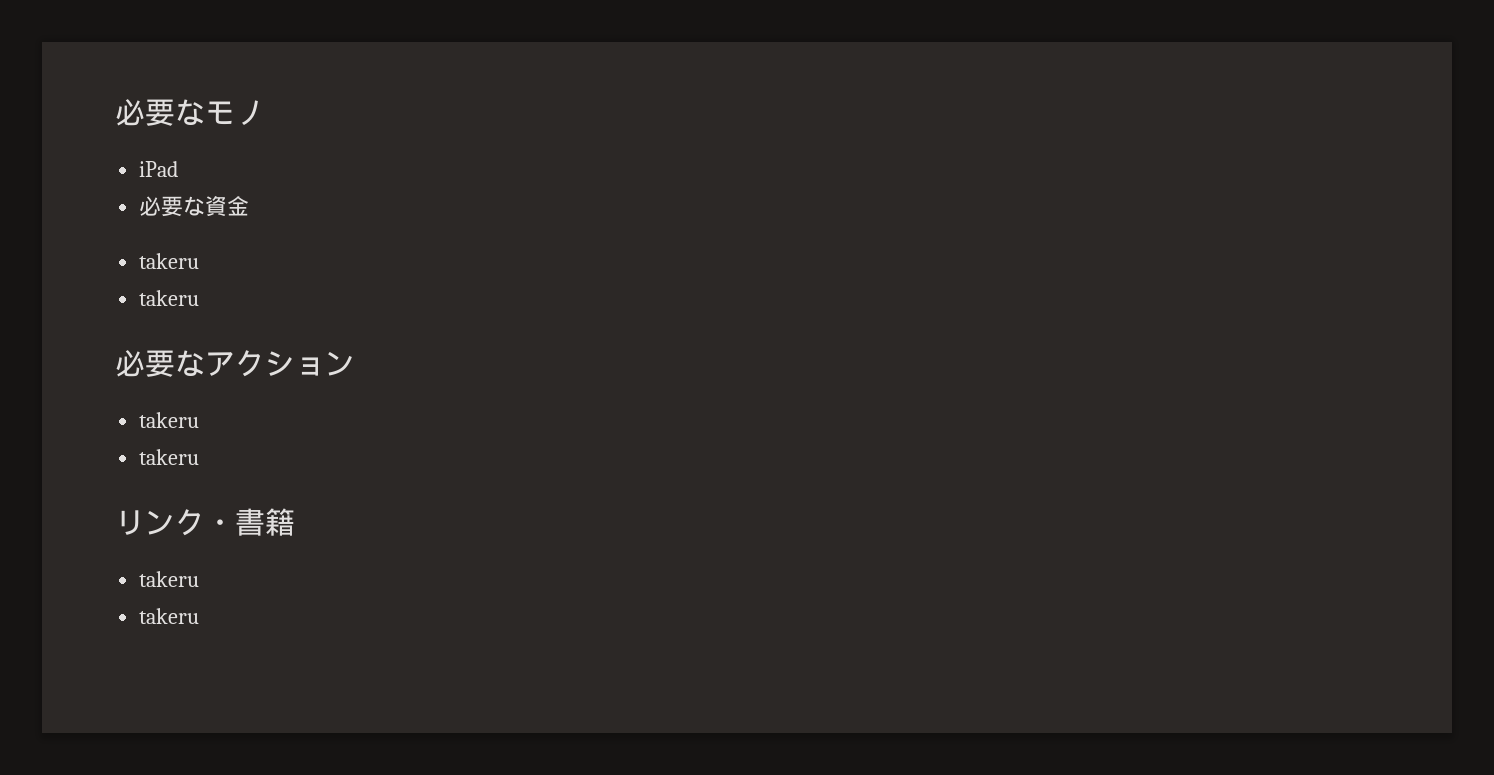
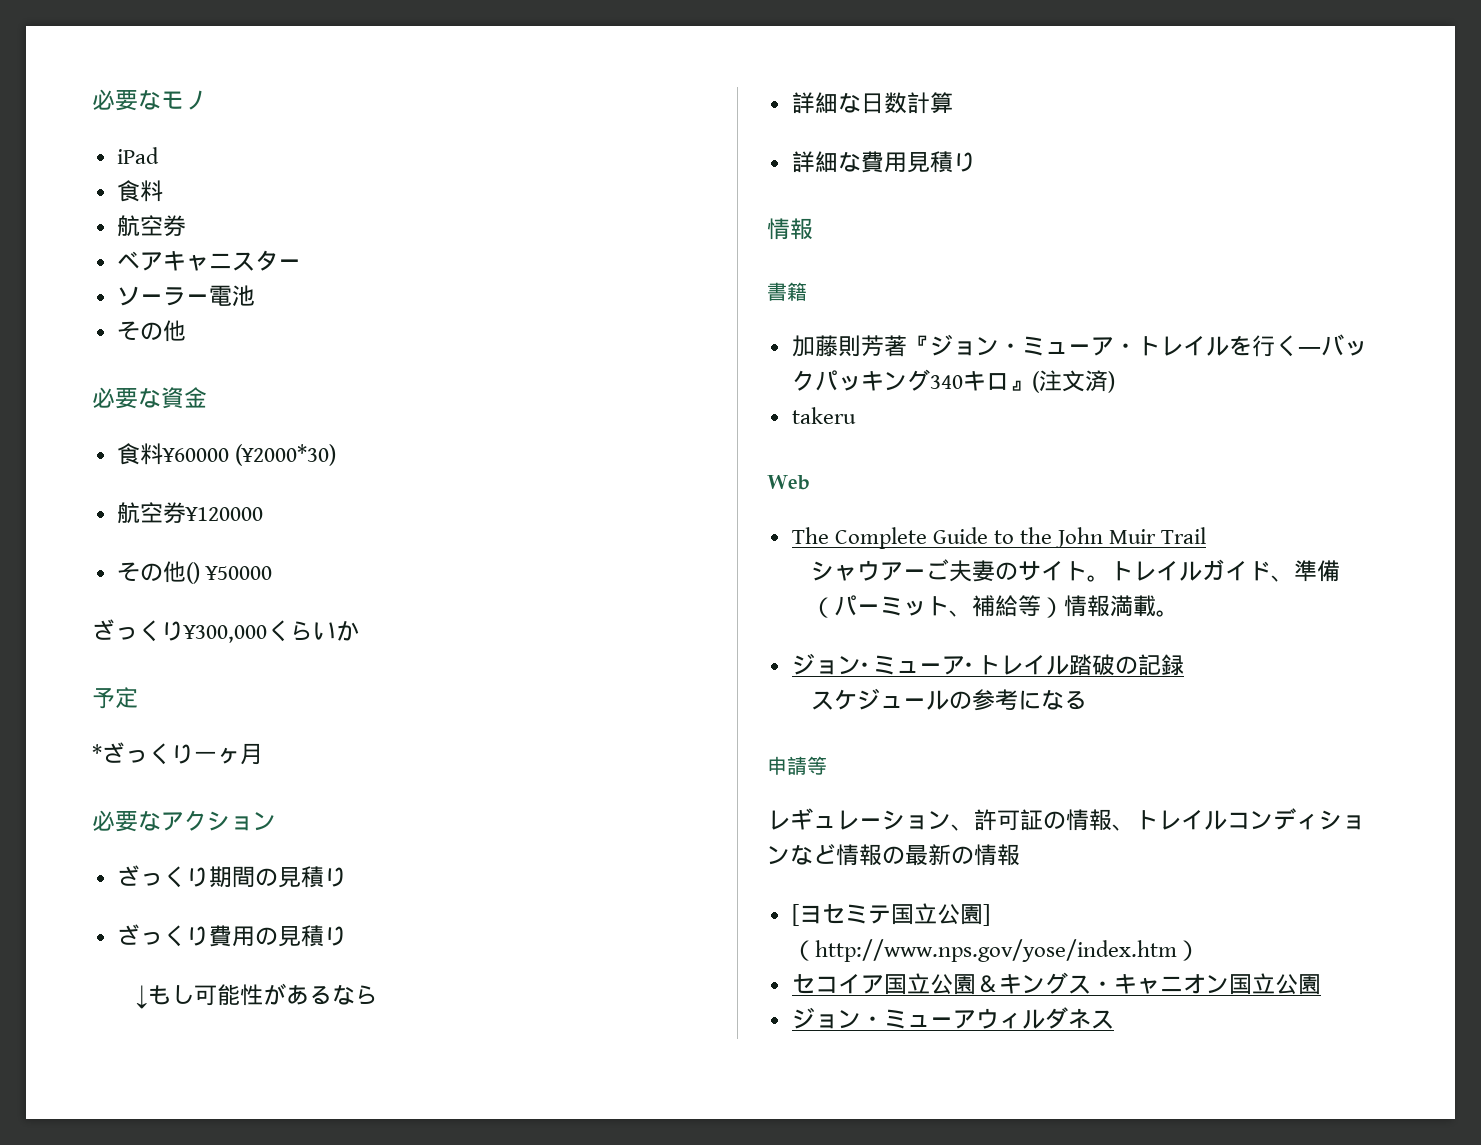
[139,196,250,217] [139,253,200,269] [139,290,200,306] [115,350,355,377] [139,412,200,428] [139,449,200,465] [115,508,295,536] [139,571,200,587] [139,608,200,624] 必要な資金 // takeru // takeru // 必要なアクション // takeru // takeru // リンク・書籍 // takeru // takeru -> [116,180,163,202] [116,215,186,237] [116,250,301,271] [116,285,255,307] [116,320,186,342] [92,387,207,409] [116,443,336,466] [116,502,263,524] [116,561,272,584] [92,619,359,643] [92,687,138,709] [92,742,263,765] [92,810,276,832] [116,865,347,888] [116,924,347,947] [136,983,379,1009] [791,92,953,114] [791,151,976,173] [767,218,813,240] [767,282,807,301] [791,334,1367,357] [791,369,1115,393] [791,407,856,424] [767,475,810,490] [791,527,1207,549] [811,559,1341,582] [811,595,1180,618] [791,653,1184,676] [811,688,1088,711] [767,756,827,775] [767,808,1365,831] [767,844,1020,866] [791,903,990,926] [791,939,1200,962] [791,972,1321,995] [791,1007,1114,1029] 食料 // 航空券 // ベアキャニスター // ソーラー電池 // その他 // 必要な資金 // 食料¥60000 (¥2000*30) // 航空券¥120000 // その他() ¥50000 // ざっくり¥300,000くらいか // 予定 // *ざっくり一ヶ月 // 必要なアクション // ざっくり期間の見積り // ざっくり費用の見積り // ↓もし可能性があるなら // 詳細な日数計算 // 詳細な費用見積り // 情報 // 書籍 // 加藤則芳著『ジョン・ミューア・トレイルを行く―バックパッキング340キロ』(注文済) // takeru // Web // The Complete Guide to the John Muir Trail // シャウアーご夫妻のサイト。トレイルガイド、準備（パーミット、補給等）情報満載。 // ジョン･ミューア･トレイル踏破の記録 // スケジュールの参考になる // 申請等 // レギュレーション、許可証の情報、トレイルコンディションなど情報の最新の情報 // [ヨセミテ国立公園]（http://www.nps.gov/yose/index.htm） // セコイア国立公園＆キングス・キャニオン国立公園 // ジョン・ミューアウィルダネス

